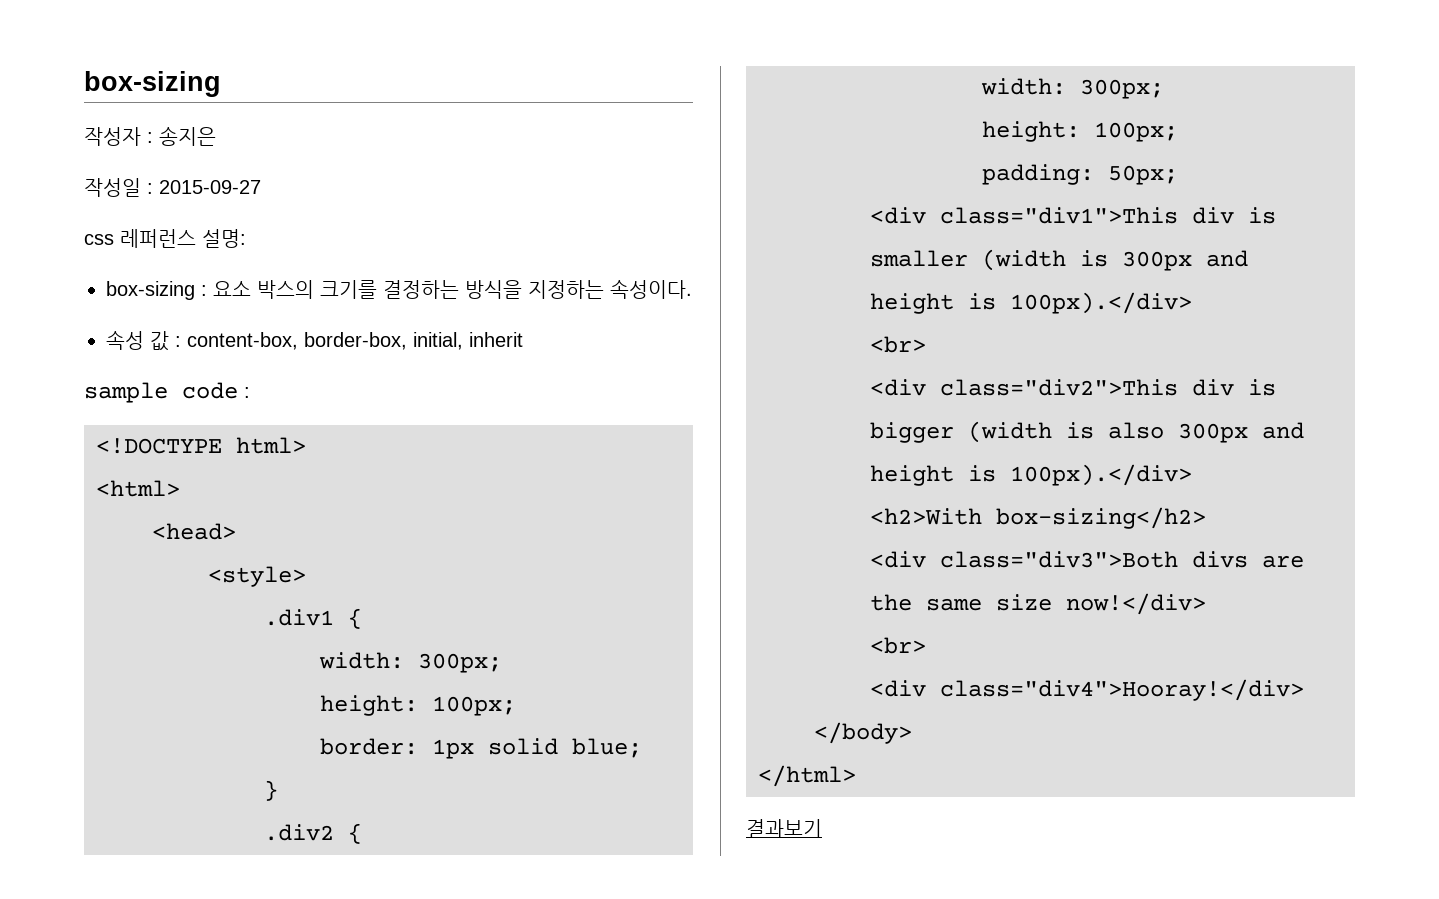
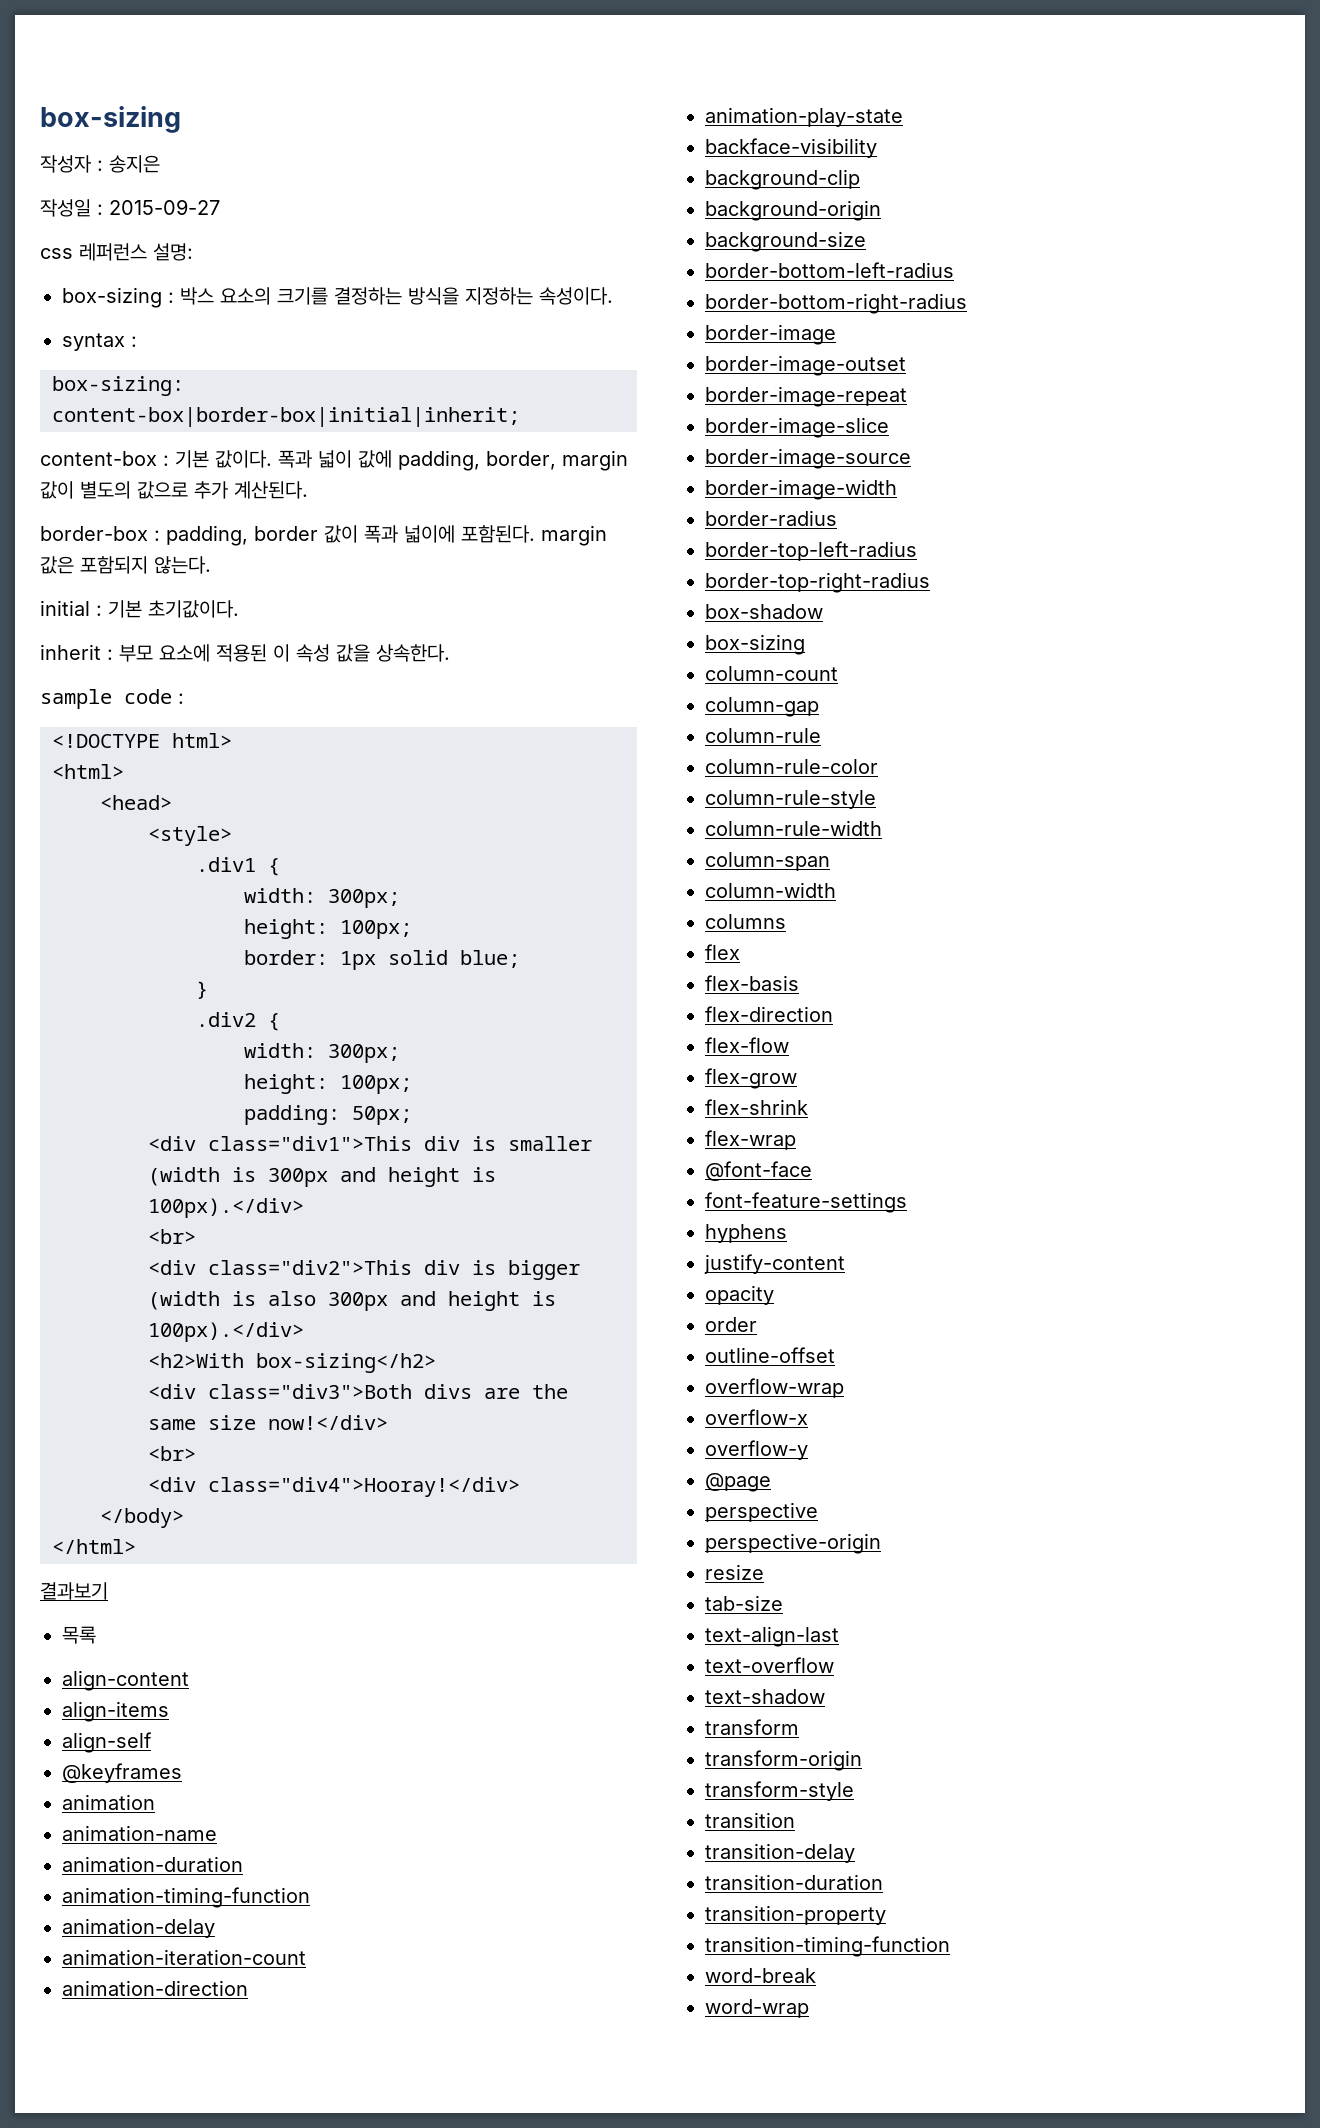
[213,280,314,299] 요소 박스의 -> [180,287,271,305] 박스 요소의
[106,330,523,351] 속성 값 : content-box, border-box, initial, inherit -> [62,333,137,351] [52,376,184,396] [52,407,520,427] [40,450,628,471] [40,481,308,499] [40,525,607,546] [40,556,211,574] [40,600,239,618] [40,644,450,662] syntax : // box-sizing: content-box|border-box|initial|inherit; // content-box : 기본 값이다. 폭과 넓이 값에 padding, border, margin 값이 별도의 값으로 추가 계산된다. // border-box : padding, border 값이 폭과 넓이에 포함된다. margin 값은 포함되지 않는다. // initial : 기본 초기값이다. // inherit : 부모 요소에 적용된 이 속성 값을 상속한다.
(822, 828) none -> [62,1626,96,1644] [62,1670,189,1691] [62,1701,169,1722] [62,1732,152,1753] [62,1763,182,1783] [62,1794,155,1810] [62,1825,217,1841] [62,1856,243,1872] [62,1887,310,1908] [62,1918,215,1938] [62,1949,306,1965] [62,1980,248,1996] [705,107,903,127] [705,138,877,158] [705,169,860,190] [705,200,881,221] [705,231,866,252] [705,262,954,278] [705,293,967,314] [705,324,836,345] [705,355,906,376] [705,386,907,407] [705,417,889,438] [705,448,911,469] [705,479,897,500] [705,510,837,526] [705,541,917,561] [705,572,930,593] [705,604,823,619] [705,634,805,655] [705,666,838,681] [705,697,819,717] [705,728,821,743] [705,759,878,774] [705,790,876,809] [705,820,882,836] [705,852,830,871] [705,882,836,898] [705,914,786,929] [705,944,740,960] [705,975,799,991] [705,1006,833,1022] [705,1037,789,1053] [705,1068,797,1089] [705,1099,808,1115] [705,1130,796,1150] [705,1161,812,1181] [705,1192,907,1213] [705,1224,787,1243] [704,1254,845,1274] [705,1285,774,1305] [705,1317,757,1332] [705,1347,835,1363] [705,1378,844,1398] [705,1409,808,1425] [705,1440,808,1460] [705,1473,771,1492] [705,1502,818,1522] [705,1533,881,1554] [705,1564,764,1580] [705,1595,783,1611] [705,1626,839,1647] [705,1657,834,1673] [705,1689,825,1704] [705,1719,799,1735] [705,1750,862,1771] [705,1781,854,1801] [705,1812,795,1828] [705,1843,855,1863] [705,1874,883,1890] [705,1905,886,1925] [705,1936,950,1957] [705,1968,816,1983] [705,1999,809,2018] // 목록 // align-content // align-items // align-self // @keyframes // animation // animation-name // animation-duration // animation-timing-function // animation-delay // animation-iteration-count // animation-direction // animation-play-state // backface-visibility // background-clip // background-origin // background-size // border-bottom-left-radius // border-bottom-right-radius // border-image // border-image-outset // border-image-repeat // border-image-slice // border-image-source // border-image-width // border-radius // border-top-left-radius // border-top-right-radius // box-shadow // box-sizing // column-count // column-gap // column-rule // column-rule-color // column-rule-style // column-rule-width // column-span // column-width // columns // flex // flex-basis // flex-direction // flex-flow // flex-grow // flex-shrink // flex-wrap // @font-face // font-feature-settings // hyphens // justify-content // opacity // order // outline-offset // overflow-wrap // overflow-x // overflow-y // @page // perspective // perspective-origin // resize // tab-size // text-align-last // text-overflow // text-shadow // transform // transform-origin // transform-style // transition // transition-delay // transition-duration // transition-property // transition-timing-function // word-break // word-wrap

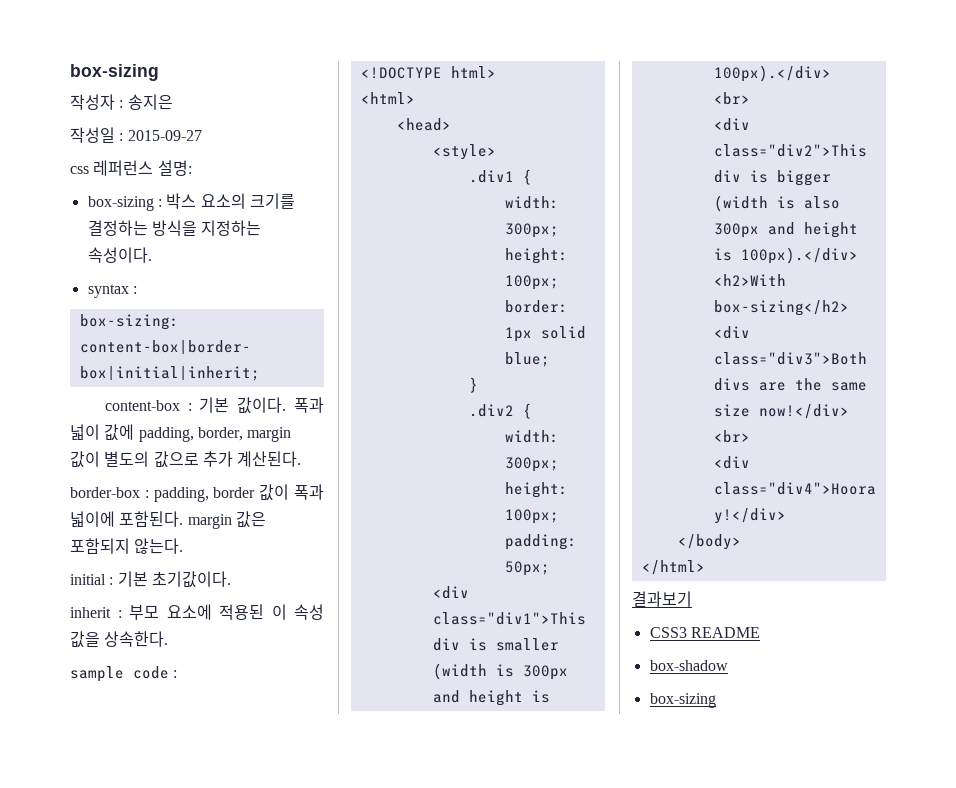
[62,1626,96,1644] [62,1670,189,1691] [62,1701,169,1722] [62,1732,152,1753] [62,1763,182,1783] [62,1794,155,1810] [62,1825,217,1841] [62,1856,243,1872] [62,1887,310,1908] [62,1918,215,1938] [62,1949,306,1965] [62,1980,248,1996] [705,107,903,127] [705,138,877,158] [705,169,860,190] [705,200,881,221] [705,231,866,252] [705,262,954,278] [705,293,967,314] [705,324,836,345] [705,355,906,376] [705,386,907,407] [705,417,889,438] [705,448,911,469] [705,479,897,500] [705,510,837,526] [705,541,917,561] [705,572,930,593] [705,604,823,619] [705,634,805,655] [705,666,838,681] [705,697,819,717] [705,728,821,743] [705,759,878,774] [705,790,876,809] [705,820,882,836] [705,852,830,871] [705,882,836,898] [705,914,786,929] [705,944,740,960] [705,975,799,991] [705,1006,833,1022] [705,1037,789,1053] [705,1068,797,1089] [705,1099,808,1115] [705,1130,796,1150] [705,1161,812,1181] [705,1192,907,1213] [705,1224,787,1243] [704,1254,845,1274] [705,1285,774,1305] [705,1317,757,1332] [705,1347,835,1363] [705,1378,844,1398] [705,1409,808,1425] [705,1440,808,1460] [705,1473,771,1492] [705,1502,818,1522] [705,1533,881,1554] [705,1564,764,1580] [705,1595,783,1611] [705,1626,839,1647] [705,1657,834,1673] [705,1689,825,1704] [705,1719,799,1735] [705,1750,862,1771] [705,1781,854,1801] [705,1812,795,1828] [705,1843,855,1863] [705,1874,883,1890] [705,1905,886,1925] [705,1936,950,1957] [705,1968,816,1983] [705,1999,809,2018] 목록 // align-content // align-items // align-self // @keyframes // animation // animation-name // animation-duration // animation-timing-function // animation-delay // animation-iteration-count // animation-direction // animation-play-state // backface-visibility // background-clip // background-origin // background-size // border-bottom-left-radius // border-bottom-right-radius // border-image // border-image-outset // border-image-repeat // border-image-slice // border-image-source // border-image-width // border-radius // border-top-left-radius // border-top-right-radius // box-shadow // box-sizing // column-count // column-gap // column-rule // column-rule-color // column-rule-style // column-rule-width // column-span // column-width // columns // flex // flex-basis // flex-direction // flex-flow // flex-grow // flex-shrink // flex-wrap // @font-face // font-feature-settings // hyphens // justify-content // opacity // order // outline-offset // overflow-wrap // overflow-x // overflow-y // @page // perspective // perspective-origin // resize // tab-size // text-align-last // text-overflow // text-shadow // transform // transform-origin // transform-style // transition // transition-delay // transition-duration // transition-property // transition-timing-function // word-break // word-wrap -> [649,627,760,638] [649,660,728,671] [649,693,716,708] CSS3 README // box-shadow // box-sizing

